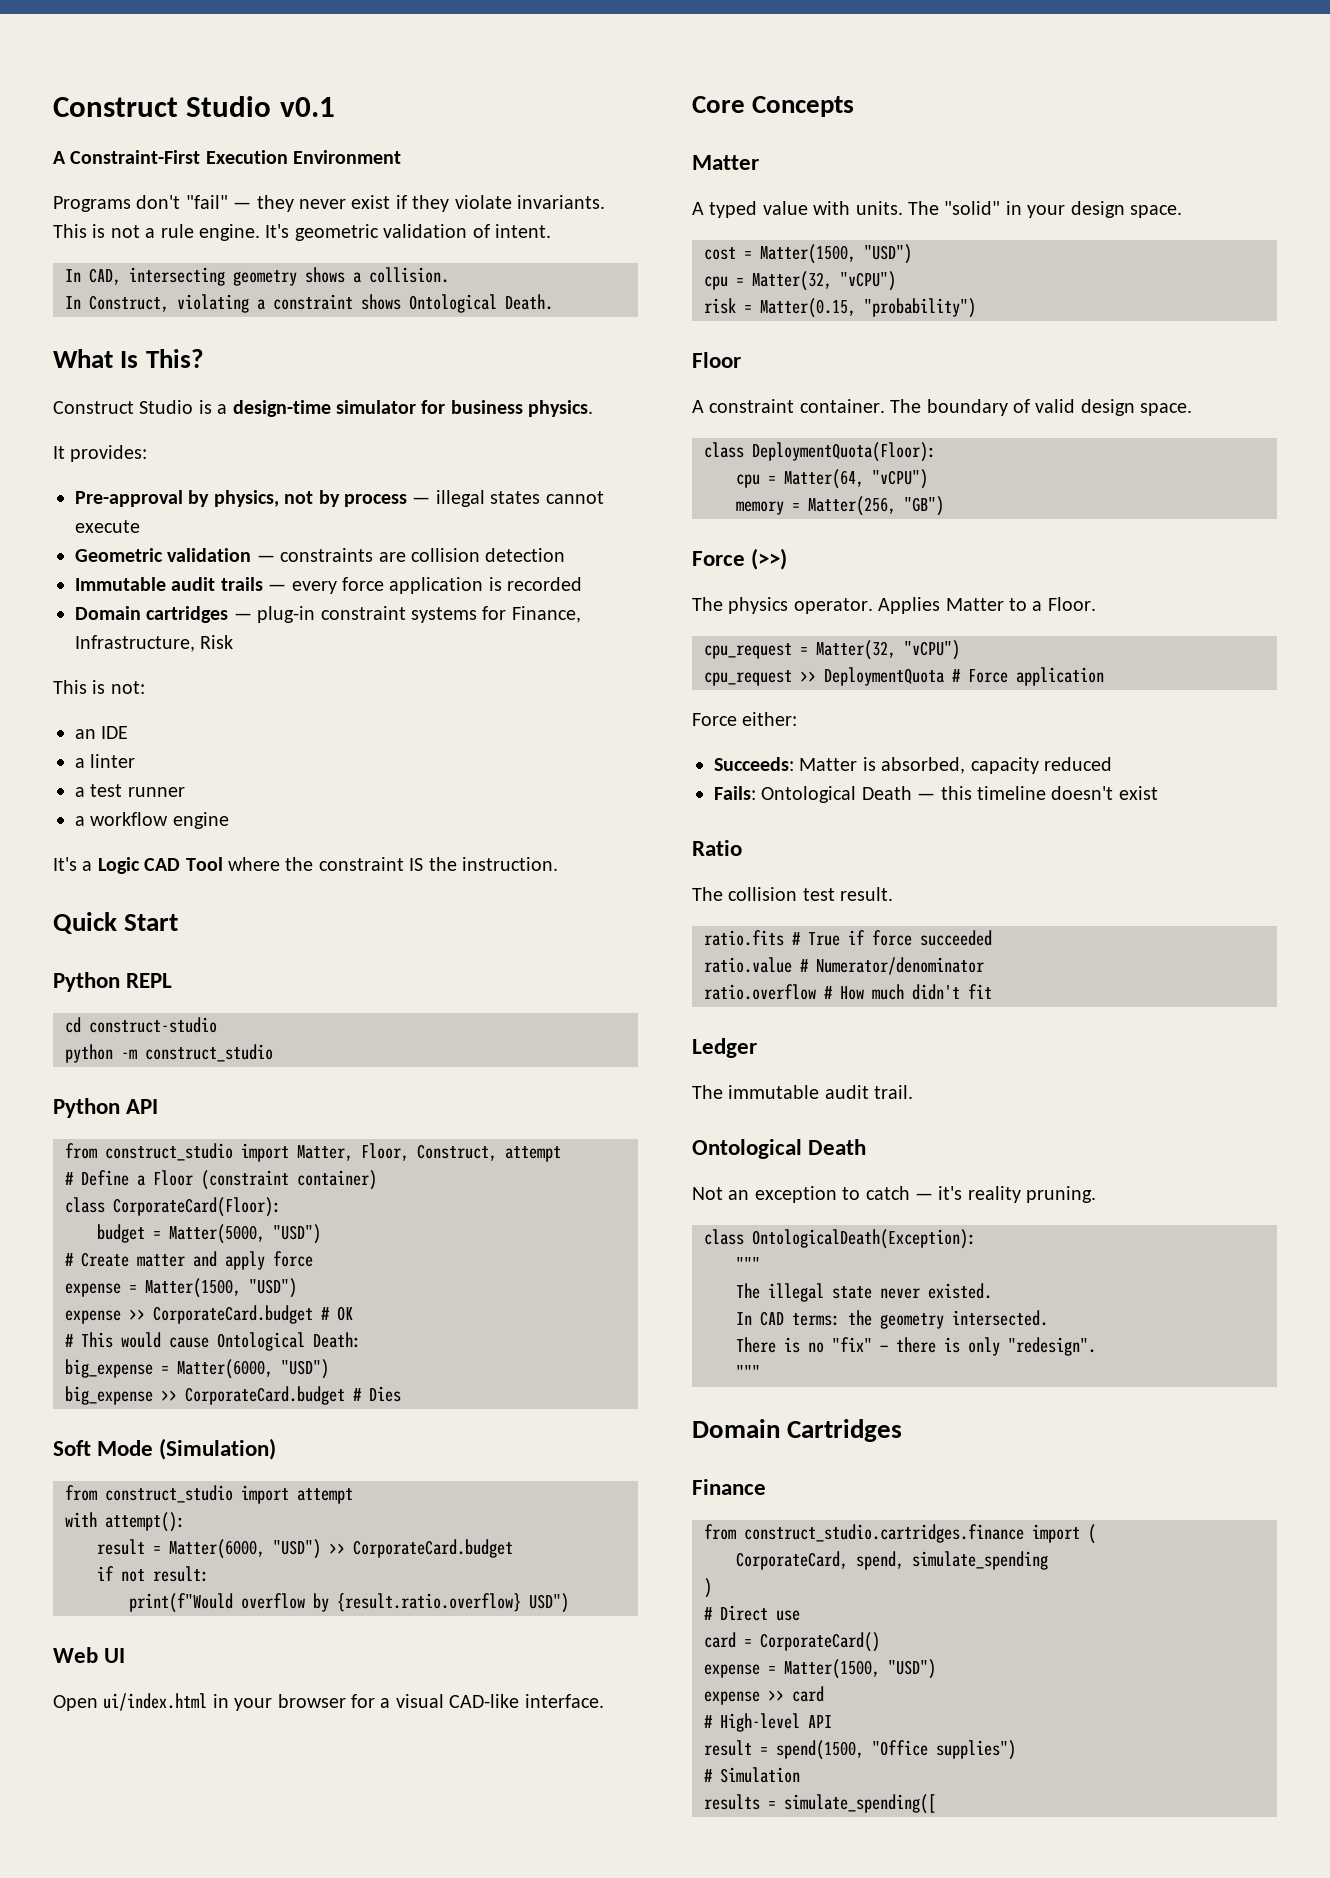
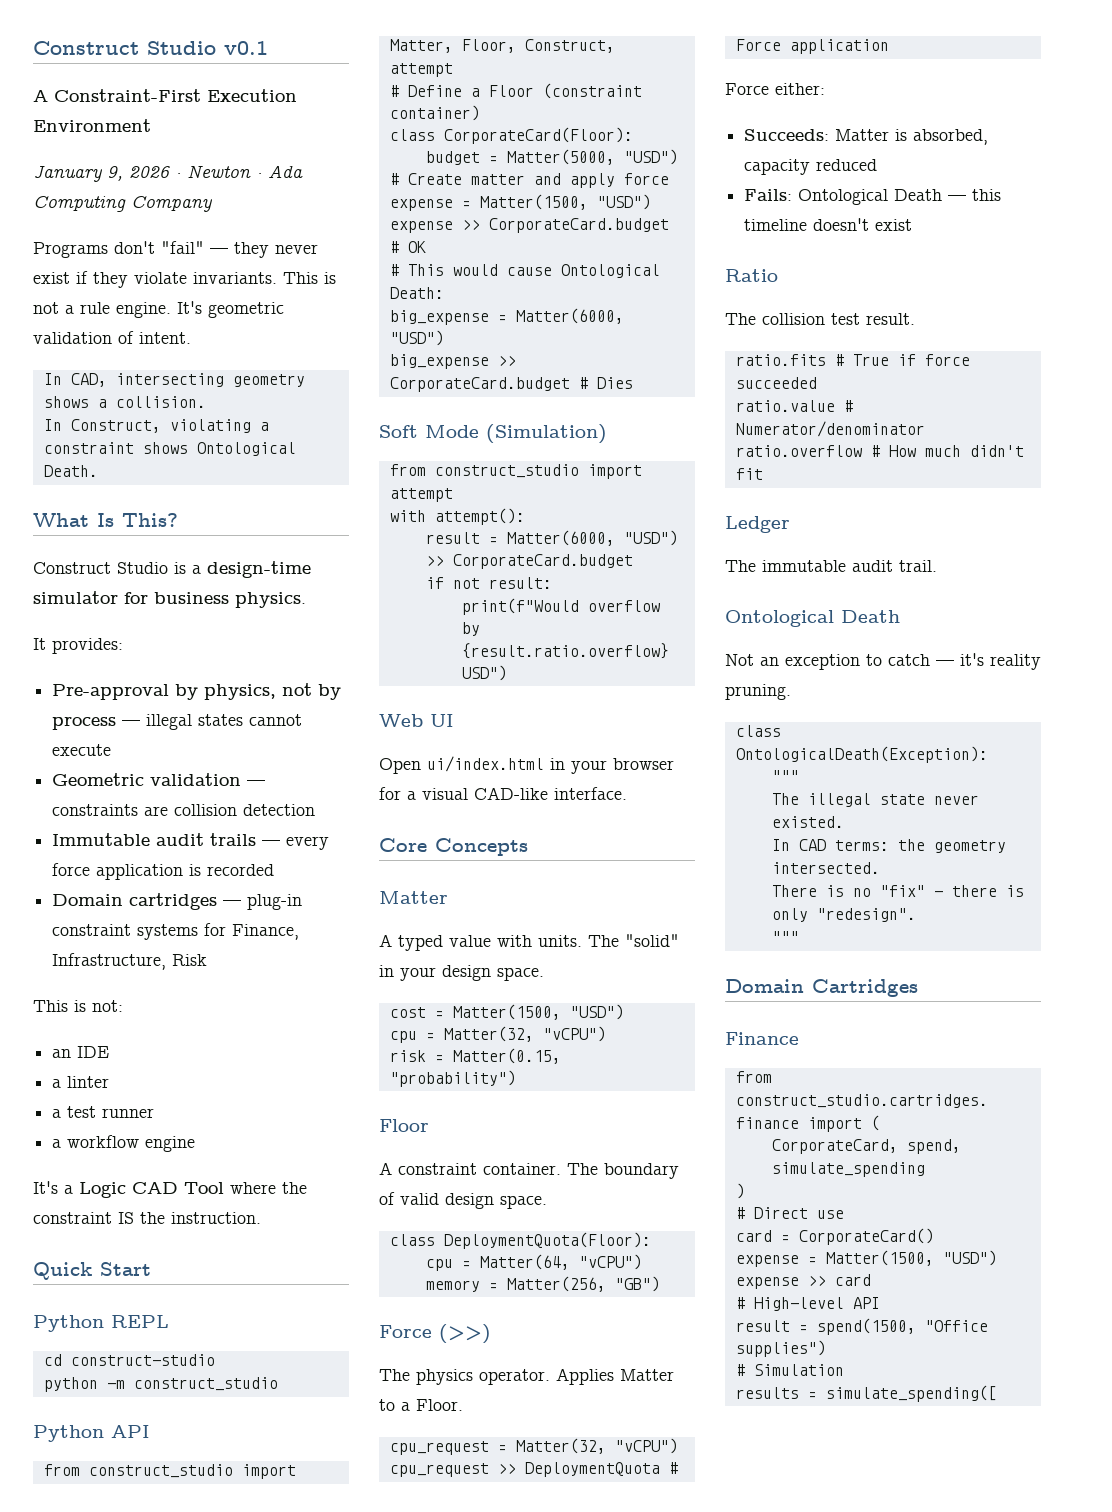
(402, 157) none -> [33,165,303,182] [33,196,212,212] // January 9, 2026 · Newton · Ada Computing Company

